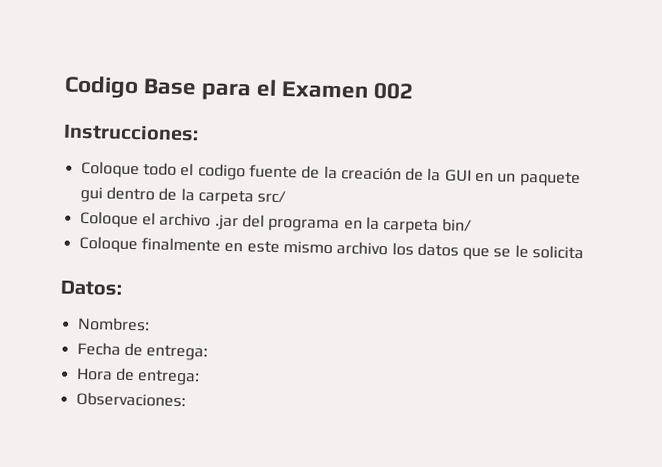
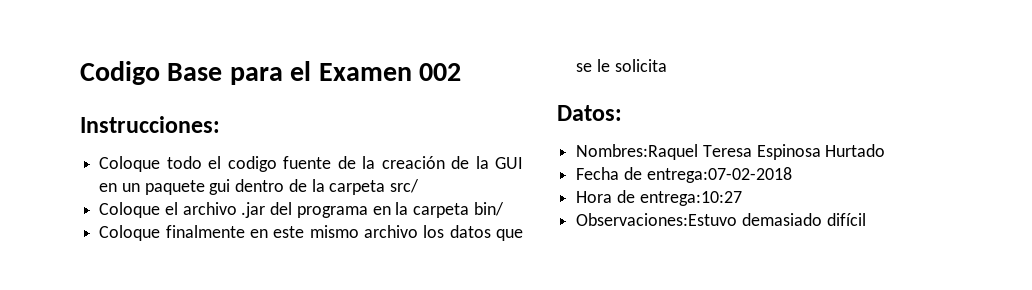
[76,316,150,332] Nombres: -> [576,144,886,160] Nombres:Raquel Teresa Espinosa Hurtado
[146,344,209,361] entrega: -> [646,167,792,183] entrega:07-02-2018
[137,369,201,386] [75,391,186,408] entrega: // Observaciones: -> [639,191,742,206] [576,213,866,226] entrega:10:27 // Observaciones:Estuvo demasiado difícil

